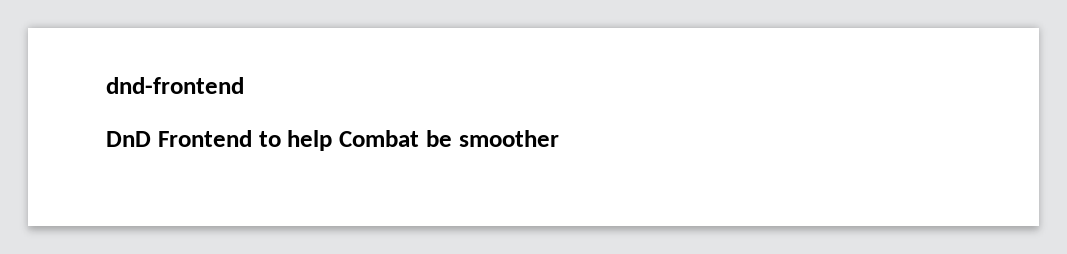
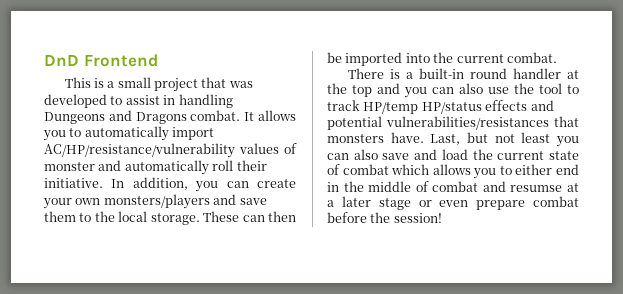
[106,77,244,94] dnd-frontend // -> (44, 60) none
[258,130,559,151] to help Combat be smoother -> [64,77,253,92] [44,94,233,108] [44,110,296,124] [43,126,215,141] [44,143,297,158] [44,160,267,175] [44,177,296,192] [43,194,267,209] [44,211,296,225] [327,52,557,66] [347,68,579,79] [327,83,579,98] [327,100,554,114] [327,116,579,130] [327,132,579,147] [327,149,579,160] [327,164,579,179] [327,181,579,192] [327,196,579,210] [327,212,442,223] // This is a small project that was developed to assist in handling Dungeons and Dragons combat. It allows you to automatically import AC/HP/resistance/vulnerability values of monster and automatically roll their initiative. In addition, you can create your own monsters/players and save them to the local storage. These can then be imported into the current combat. // There is a built-in round handler at the top and you can also use the tool to track HP/temp HP/status effects and potential vulnerabilities/resistances that monsters have. Last, but not least you can also save and load the current state of combat which allows you to either end in the middle of combat and resumse at a later stage or even prepare combat before the session!

